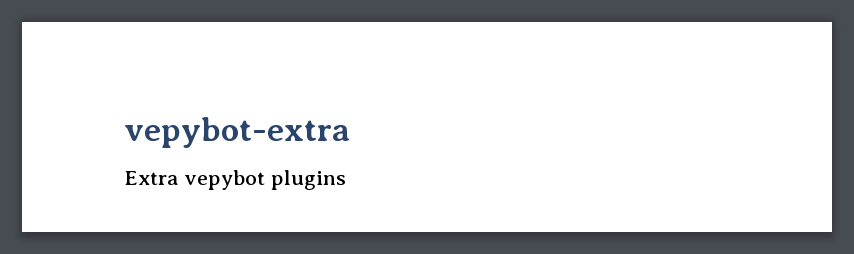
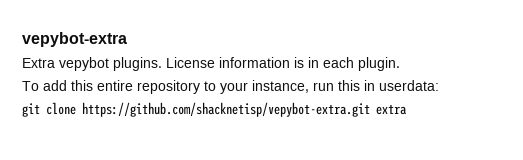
[270,170,346,190] plugins -> [113,57,400,71] [22,80,439,94] [22,102,407,117] plugins. License information is in each plugin. // To add this entire repository to your instance, run this in userdata: // git clone https://github.com/shacknetisp/vepybot-extra.git extra

